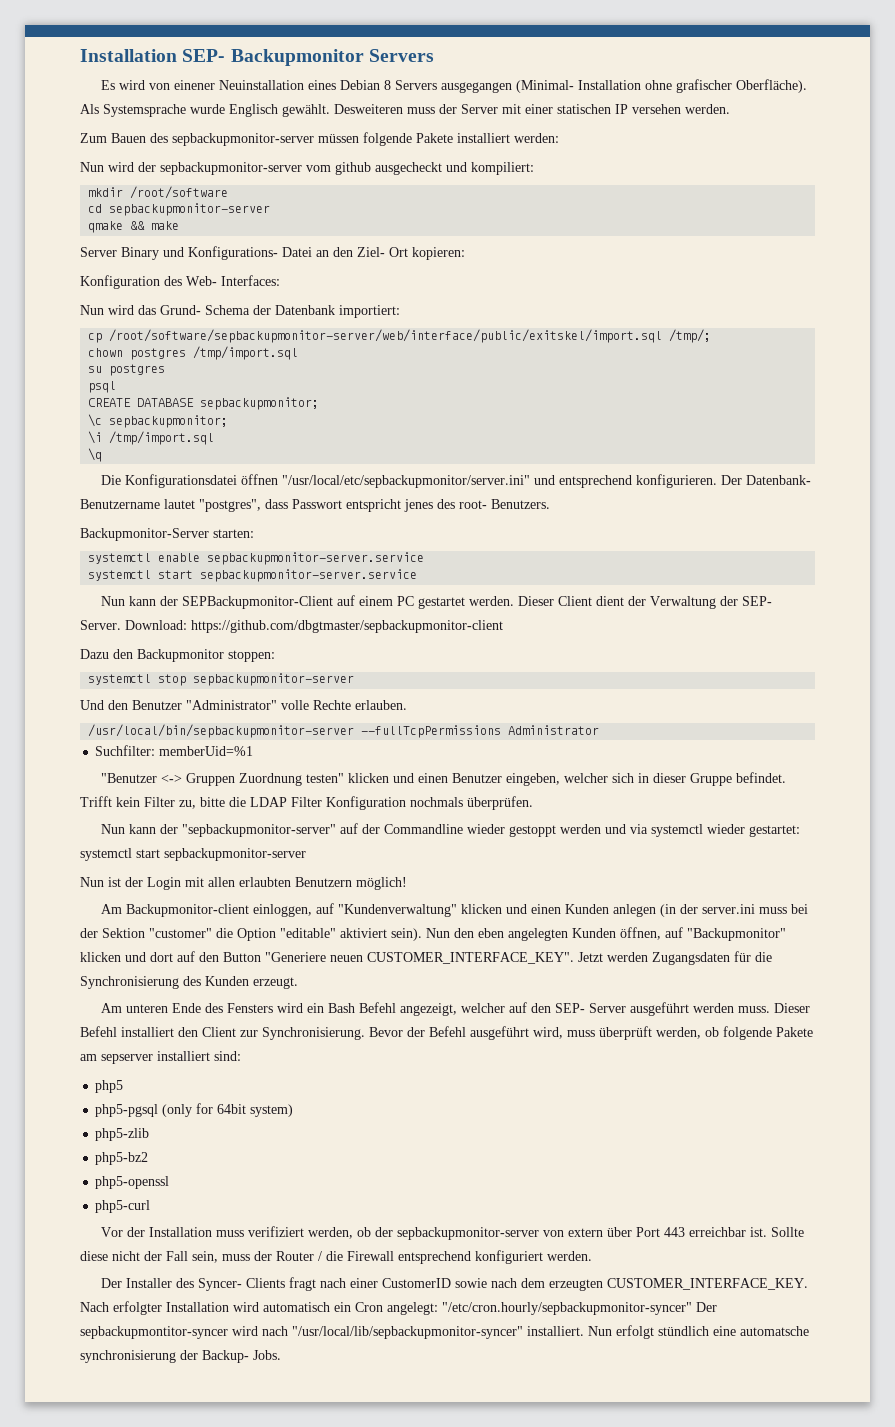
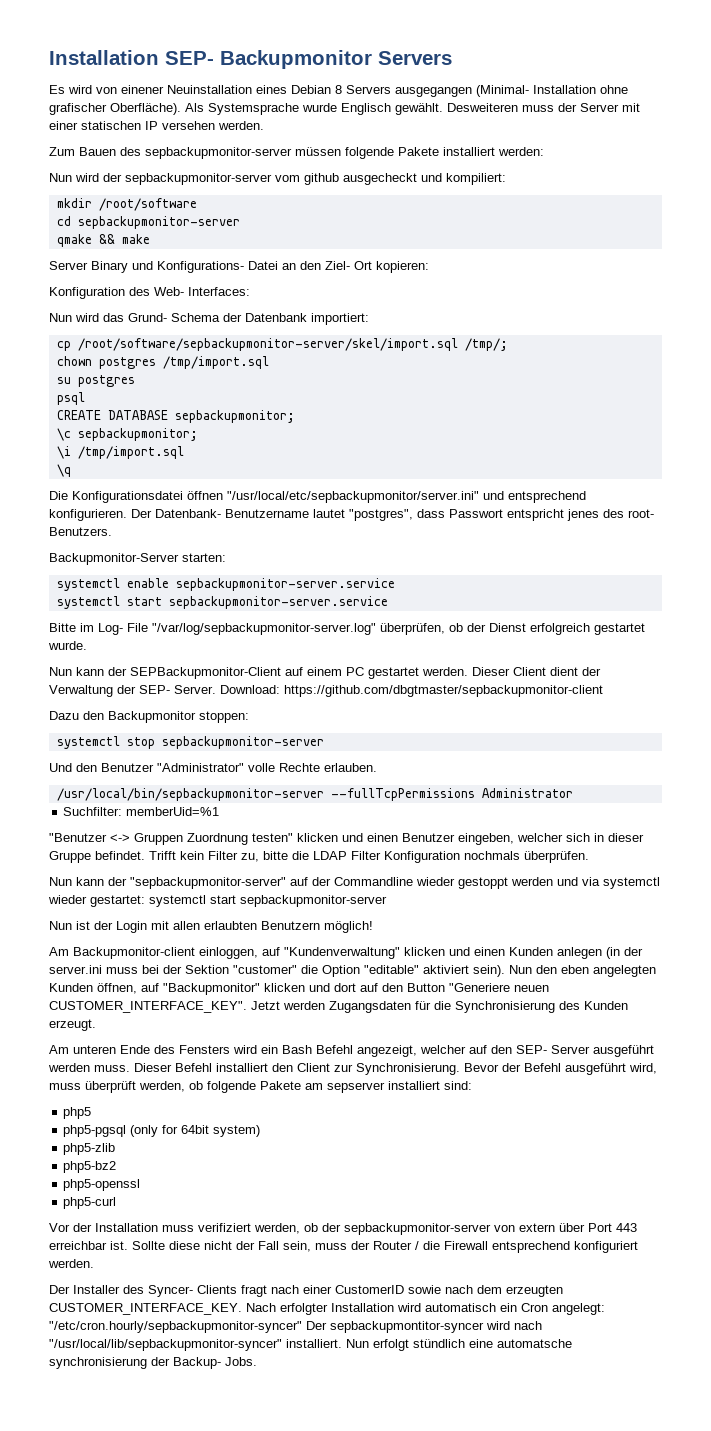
[109,329,663,343] /root/software/sepbackupmonitor-server/web/interface/public/exitskel/import.sql -> [77,338,458,351] /root/software/sepbackupmonitor-server/skel/import.sql
(418, 575) none -> [49,623,645,635] [48,641,87,650] // Bitte im Log- File "/var/log/sepbackupmonitor-server.log" überprüfen, ob der Dienst erfolgreich gestartet wurde.

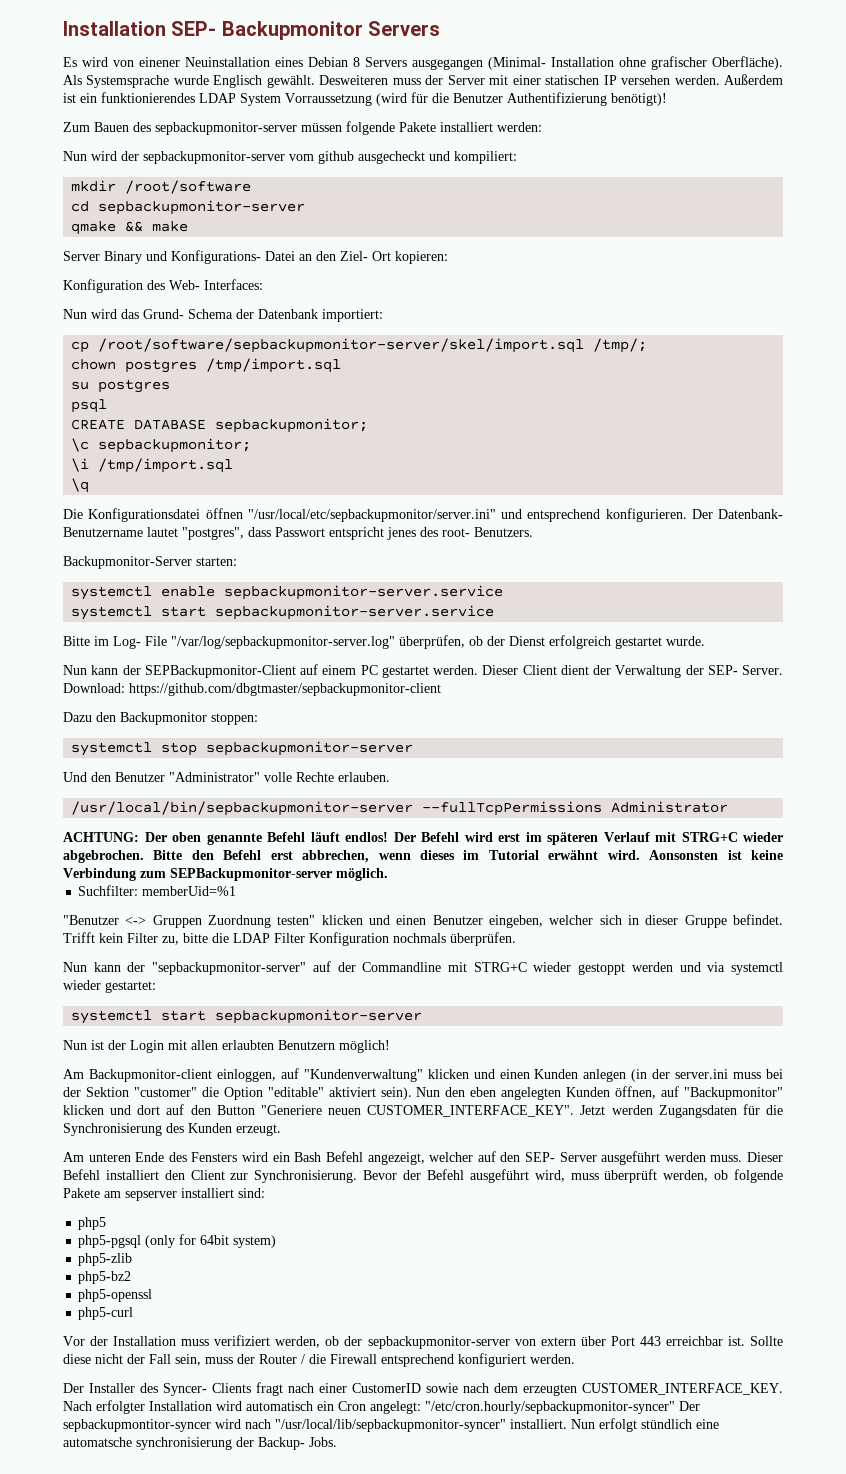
(264, 125) none -> [724,74,783,85] [63,92,667,106] Außerdem ist ein funktionierendes LDAP System Vorraussetzung (wird für die Benutzer Authentifizierung benötigt)!
(573, 793) none -> [63,832,783,845] [63,850,784,863] [63,868,388,881] // ACHTUNG: Der oben genannte Befehl läuft endlos! Der Befehl wird erst im späteren Verlauf mit STRG+C wieder abgebrochen. Bitte den Befehl erst abbrechen, wenn dieses im Tutorial erwähnt wird. Aonsonsten ist keine Verbindung zum SEPBackupmonitor-server möglich.
(413, 881) none -> [448,962,527,972] mit STRG+C
(145, 901) none -> (156, 987) //

